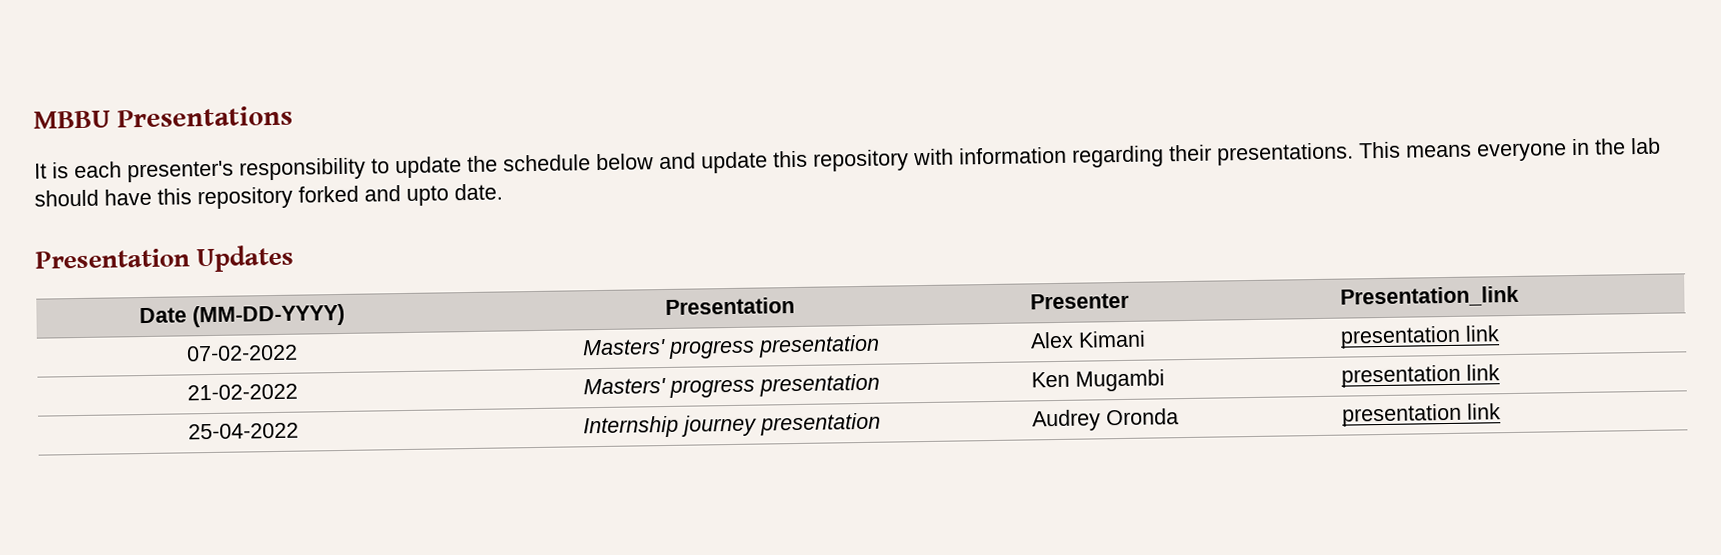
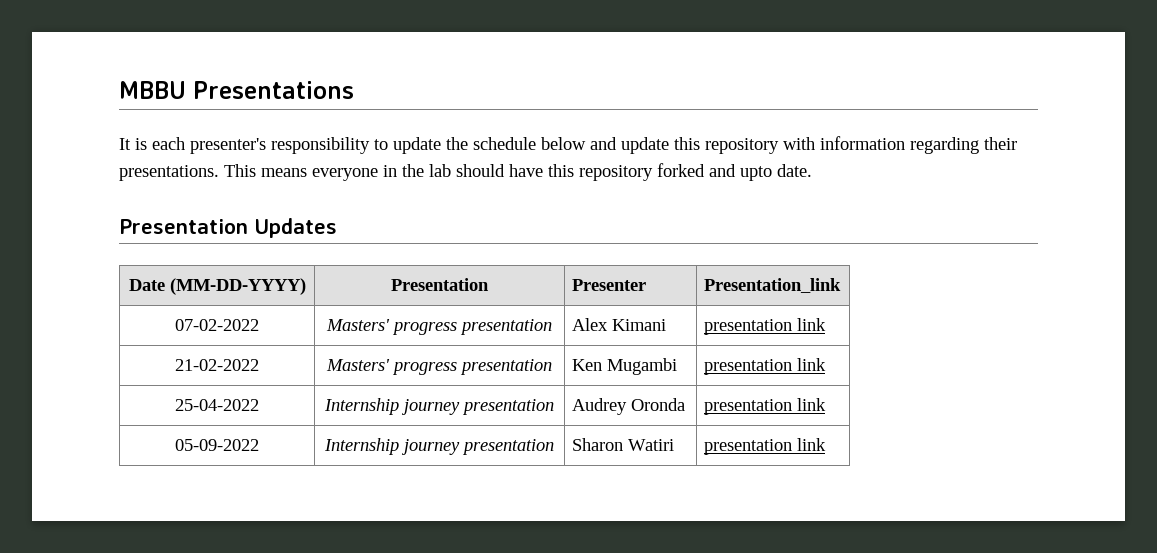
(1501, 411) none -> [175,439,259,451] [324,438,554,455] [572,438,675,451] [704,438,827,455] // 05-09-2022 | Internship journey presentation | Sharon Watiri | presentation link

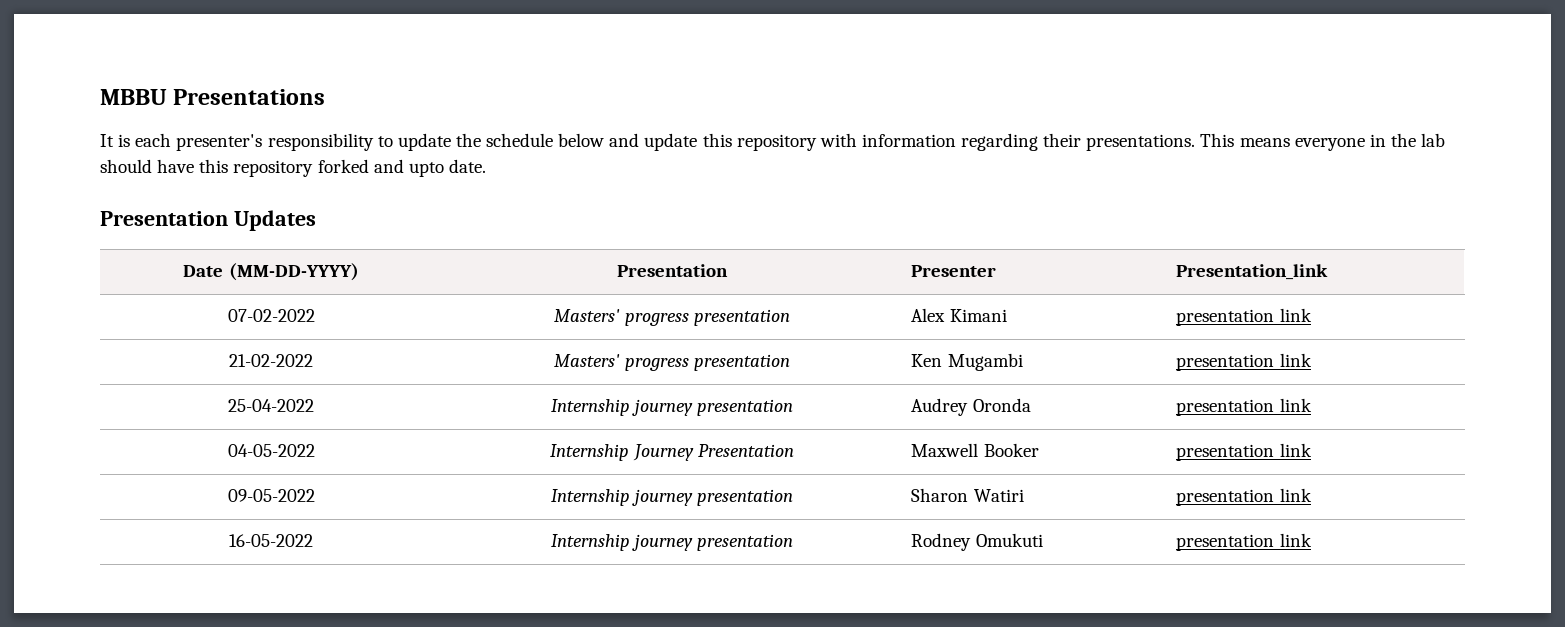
[175,439,259,451] 05-09-2022 -> [227,444,315,457] [550,444,794,461] [911,443,1039,457] [1176,443,1312,461] [227,489,315,502] 04-05-2022 | Internship Journey Presentation | Maxwell Booker | presentation link // 09-05-2022
(827, 444) none -> [229,534,313,547] [550,534,794,551] [911,533,1043,551] [1176,533,1312,551] // 16-05-2022 | Internship journey presentation | Rodney Omukuti | presentation link

